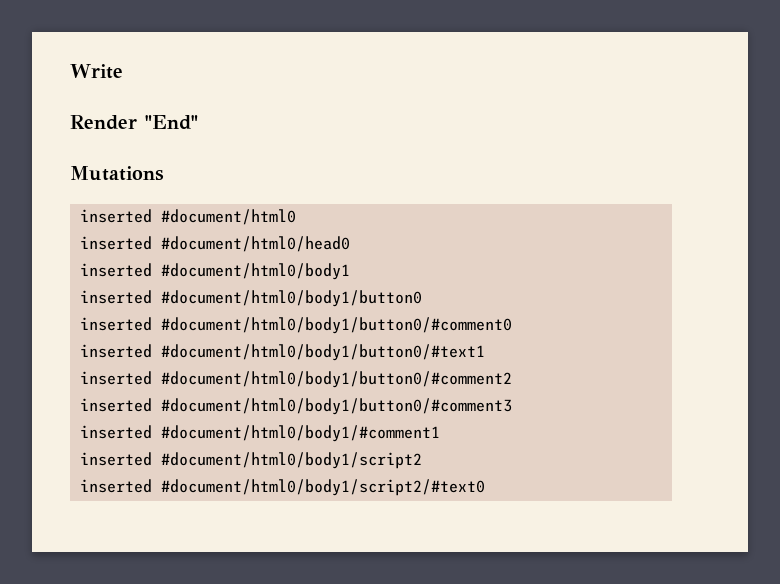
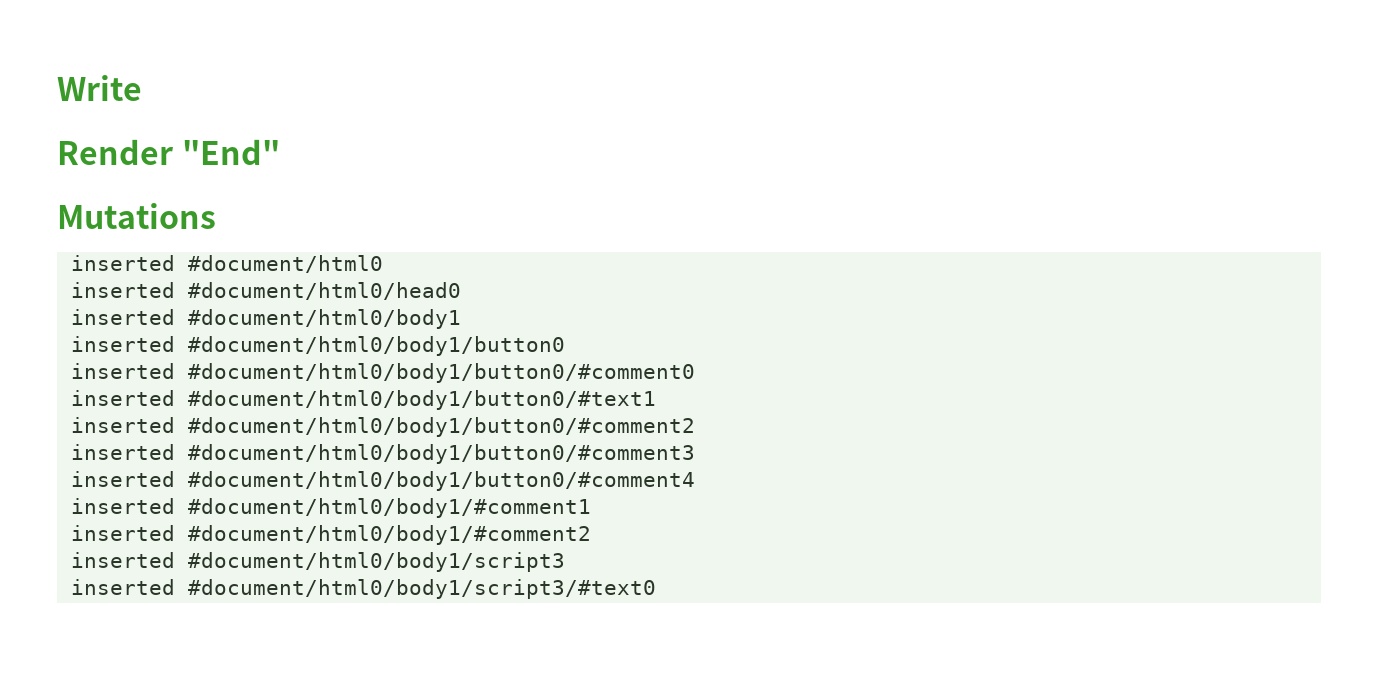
(512, 406) none -> [70,471,695,491] // inserted #document/html0/body1/button0/#comment4
[160,452,422,469] [79,479,485,496] #document/html0/body1/script2 // inserted #document/html0/body1/script2/#text0 -> [187,525,591,545] [70,552,565,572] [70,579,656,599] #document/html0/body1/#comment2 // inserted #document/html0/body1/script3 // inserted #document/html0/body1/script3/#text0

